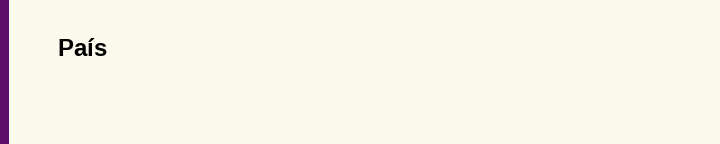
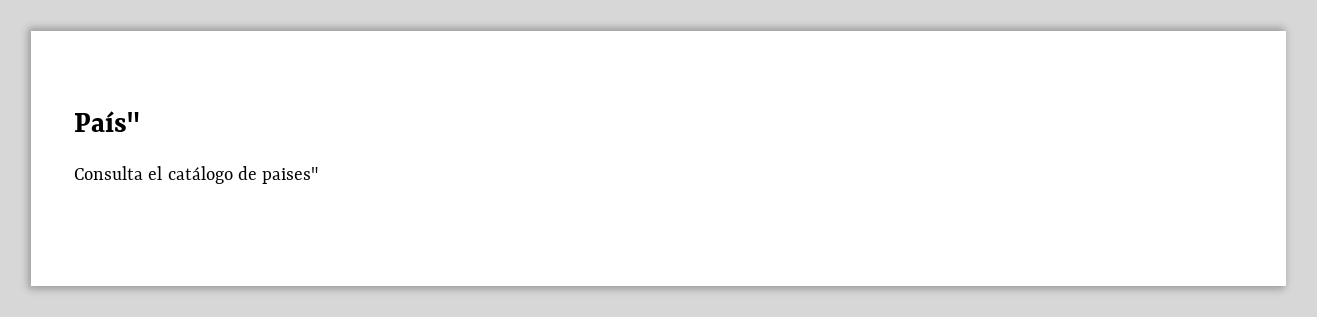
[58,38,107,56] País -> [74,111,140,132] [74,166,319,184] País" // Consulta el catálogo de paises"

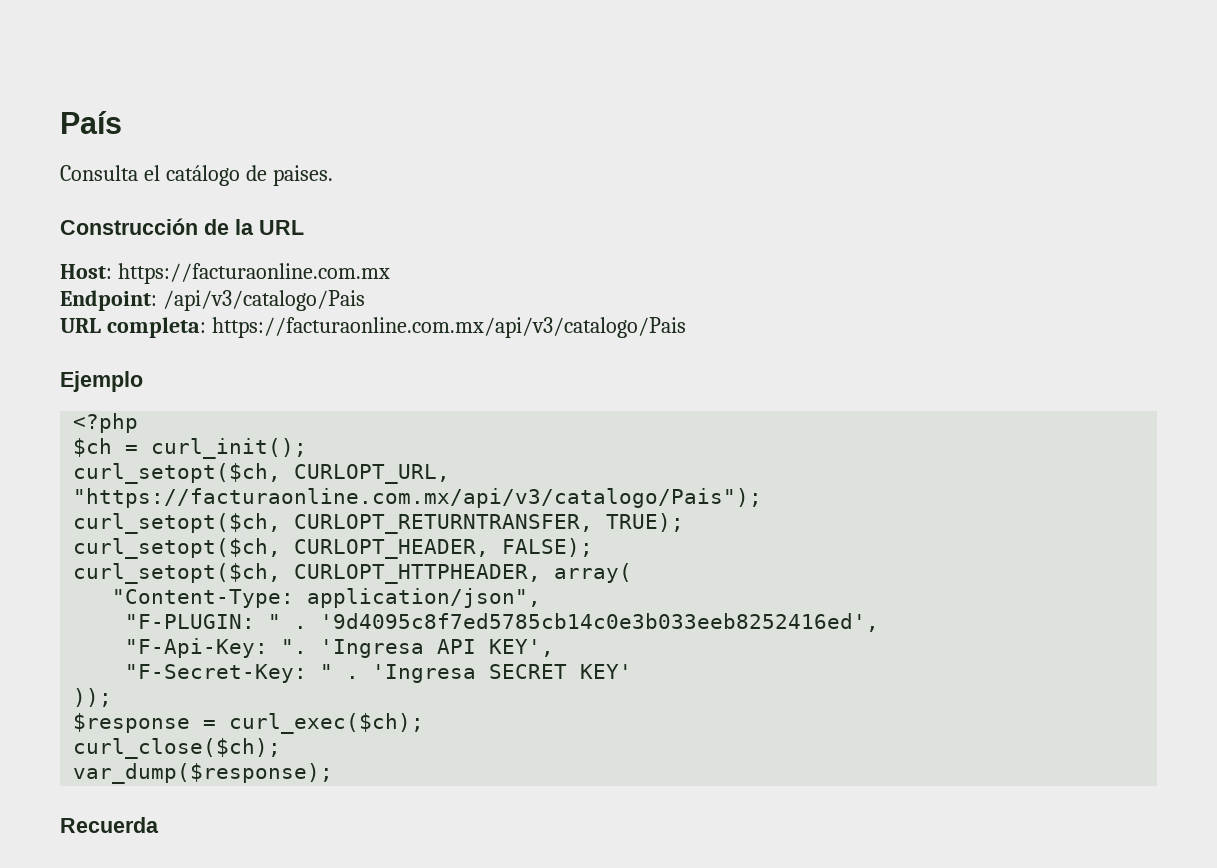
[74,111,140,132] País" -> [60,111,122,134] País
[262,167,319,184] paises" -> [272,165,333,186] [60,218,304,235] [60,263,390,284] [60,290,365,311] [60,317,686,338] [60,371,143,392] [73,413,139,433] [73,438,308,459] [73,463,451,484] [73,488,763,508] [73,513,685,534] [73,538,594,559] [73,563,633,584] [112,588,542,608] [125,613,880,632] [125,638,555,658] [125,664,633,683] [73,688,113,707] [73,713,425,734] [73,738,282,759] [73,763,334,784] [60,817,159,833] paises. // Construcción de la URL // Host: https://facturaonline.com.mx // Endpoint: /api/v3/catalogo/Pais // URL completa: https://facturaonline.com.mx/api/v3/catalogo/Pais // Ejemplo // <?php // $ch = curl_init(); // curl_setopt($ch, CURLOPT_URL, "https://facturaonline.com.mx/api/v3/catalogo/Pais"); // curl_setopt($ch, CURLOPT_RETURNTRANSFER, TRUE); // curl_setopt($ch, CURLOPT_HEADER, FALSE); // curl_setopt($ch, CURLOPT_HTTPHEADER, array( // "Content-Type: application/json", // "F-PLUGIN: " . '9d4095c8f7ed5785cb14c0e3b033eeb8252416ed', // "F-Api-Key: ". 'Ingresa API KEY', // "F-Secret-Key: " . 'Ingresa SECRET KEY' // )); // $response = curl_exec($ch); // curl_close($ch); // var_dump($response); // Recuerda

